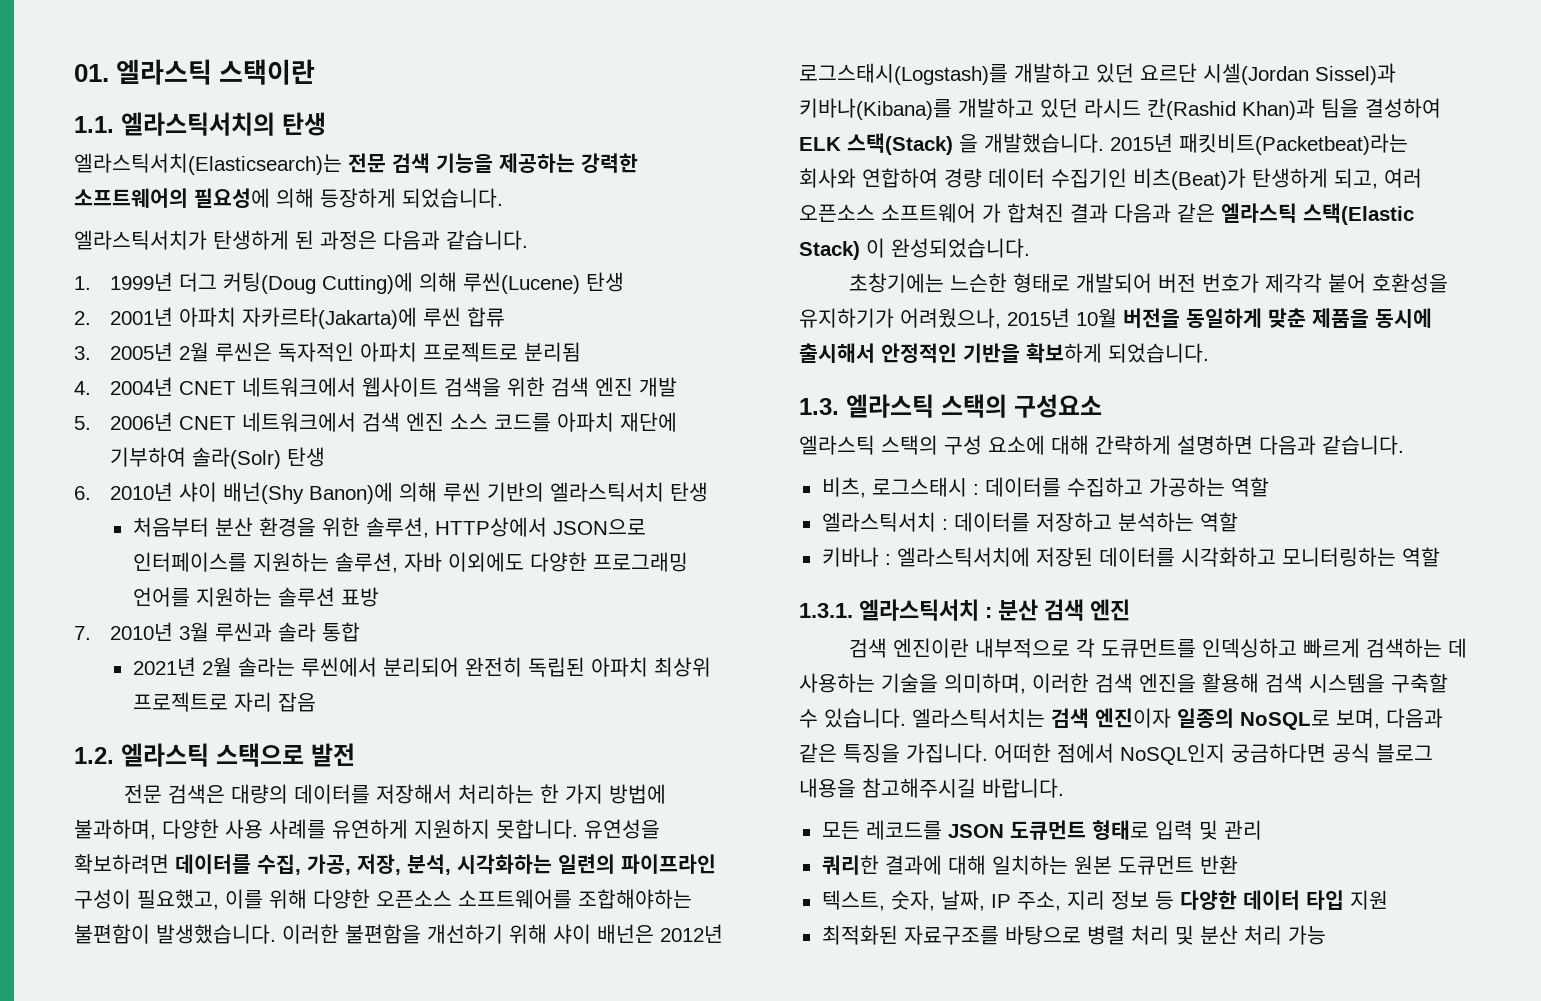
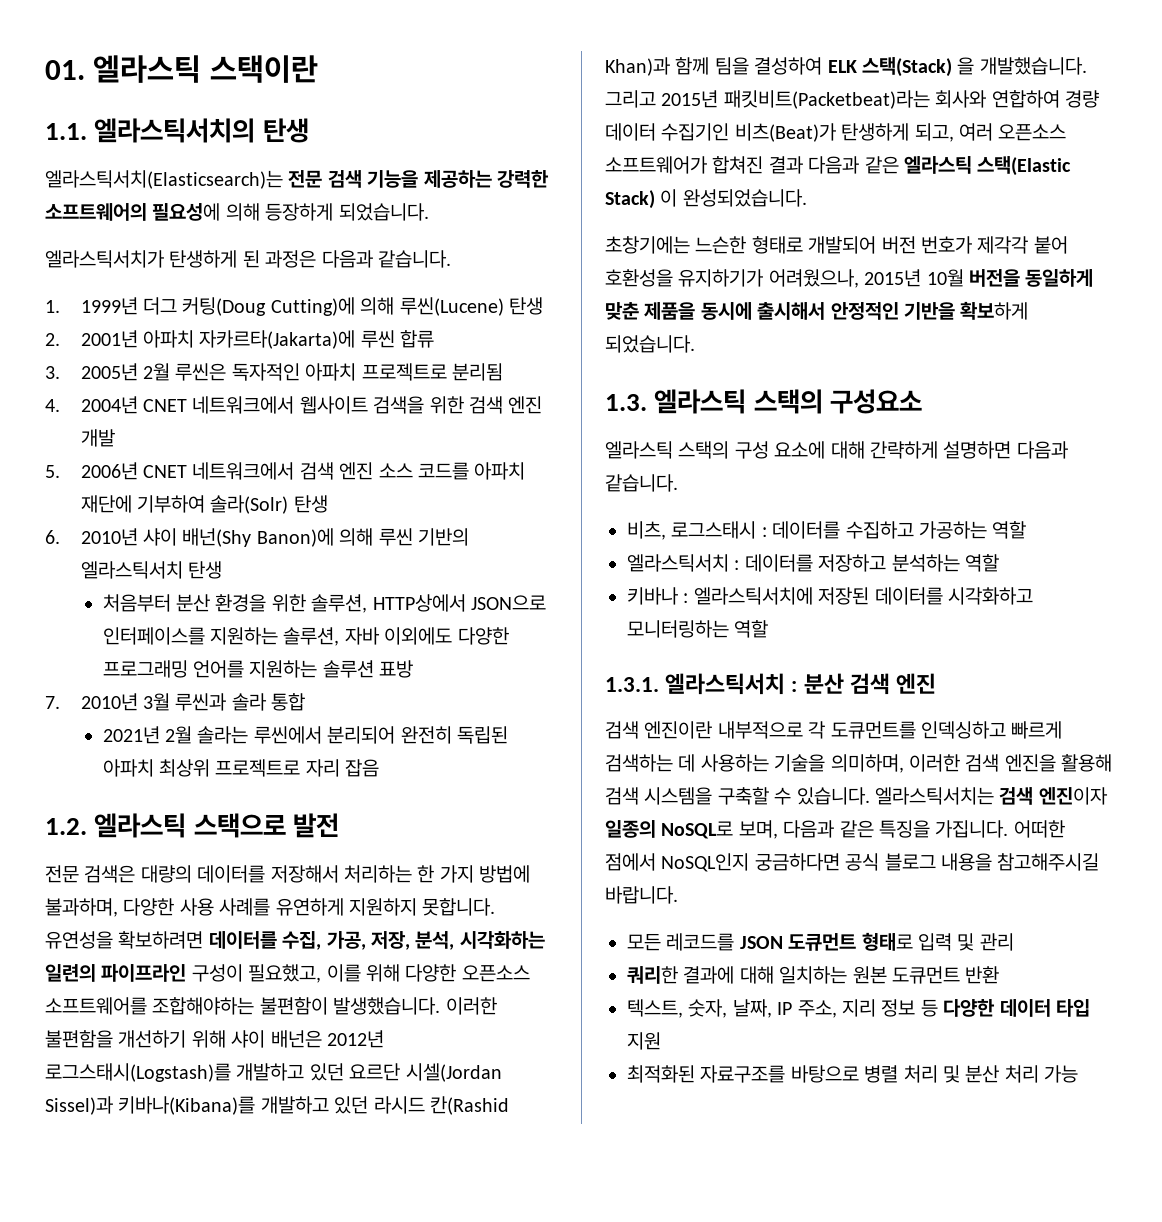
(1315, 109) none -> [675,57,710,75] 함께
(1104, 143) none -> [605,90,656,108] 그리고
[881,203,1001,223] 소프트웨어 가 -> [605,156,707,174] 소프트웨어가

